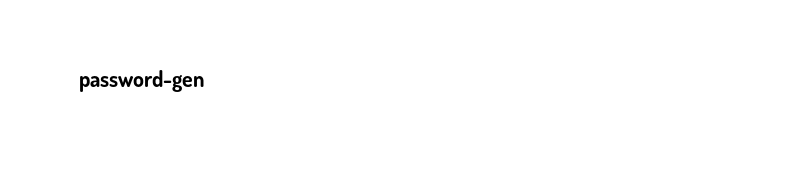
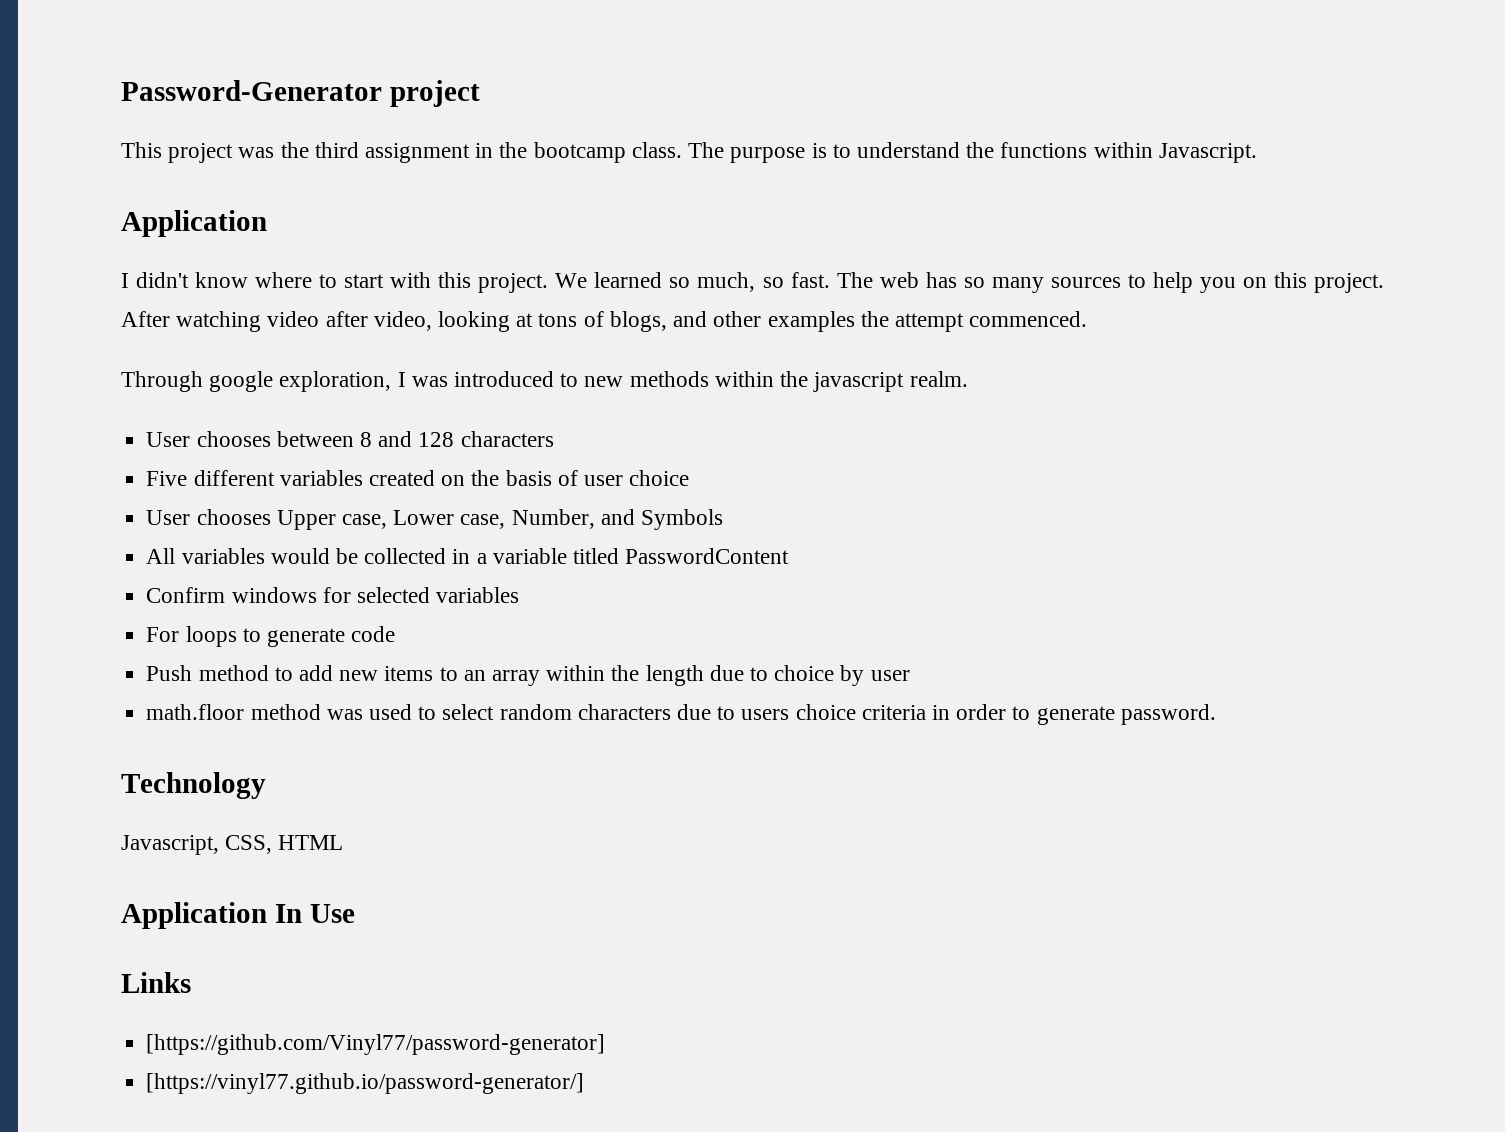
[79,70,205,92] password-gen -> [121,80,480,107] [121,142,1257,163] [121,210,267,237] [121,272,1384,293] [121,311,1088,332] [121,371,968,392] [146,431,554,447] [146,470,690,486] [146,509,723,530] [146,548,790,564] [146,587,520,603] [146,626,396,647] [146,665,910,686] [146,704,1216,725] [121,772,266,799] [121,835,344,855] [121,902,355,929] [121,972,191,993] [146,1034,606,1055] [146,1073,585,1094] Password-Generator project // This project was the third assignment in the bootcamp class. The purpose is to understand the functions within Javascript. // Application // I didn't know where to start with this project. We learned so much, so fast. The web has so many sources to help you on this project. After watching video after video, looking at tons of blogs, and other examples the attempt commenced. // Through google exploration, I was introduced to new methods within the javascript realm. // User chooses between 8 and 128 characters // Five different variables created on the basis of user choice // User chooses Upper case, Lower case, Number, and Symbols // All variables would be collected in a variable titled PasswordContent // Confirm windows for selected variables // For loops to generate code // Push method to add new items to an array within the length due to choice by user // math.floor method was used to select random characters due to users choice criteria in order to generate password. // Technology // Javascript, CSS, HTML // Application In Use // Links // [https://github.com/Vinyl77/password-generator] // [https://vinyl77.github.io/password-generator/]

